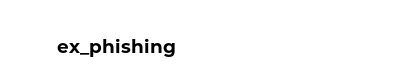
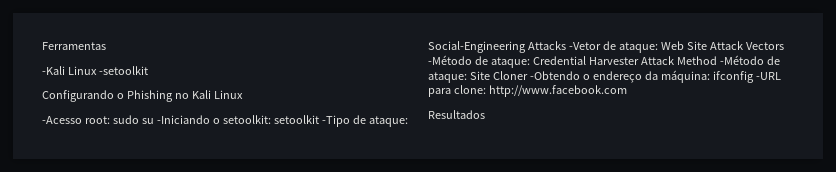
[57,38,176,57] ex_phishing -> [42,42,106,50] [42,66,148,75] [42,90,243,102] [42,115,408,127] [428,41,784,53] [428,55,780,68] [428,70,781,83] [428,85,627,97] [428,110,485,119] Ferramentas // -Kali Linux -setoolkit // Configurando o Phishing no Kali Linux // -Acesso root: sudo su -Iniciando o setoolkit: setoolkit -Tipo de ataque: Social-Engineering Attacks -Vetor de ataque: Web Site Attack Vectors -Método de ataque: Credential Harvester Attack Method -Método de ataque: Site Cloner -Obtendo o endereço da máquina: ifconfig -URL para clone: http://www.facebook.com // Resultados

